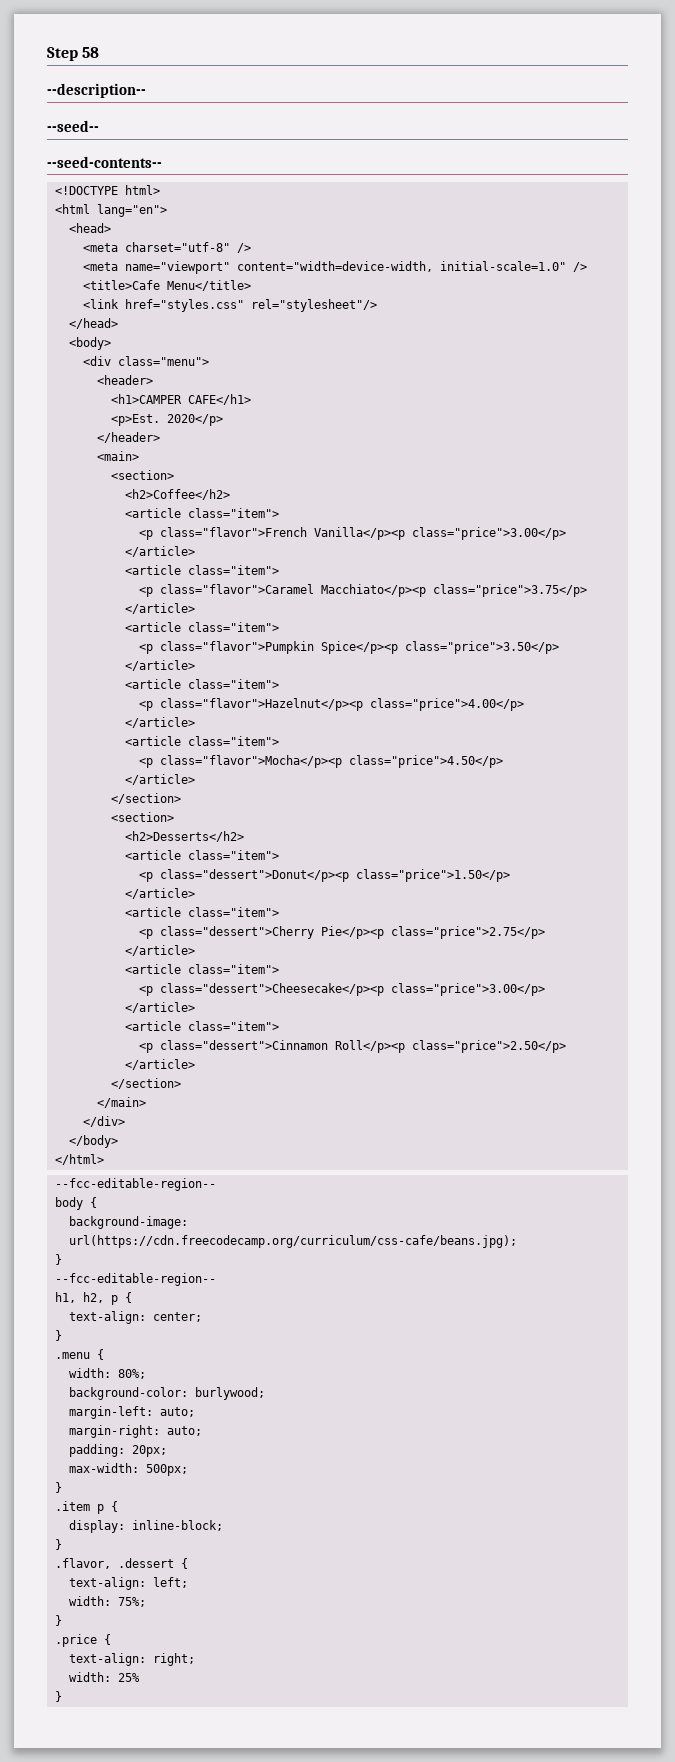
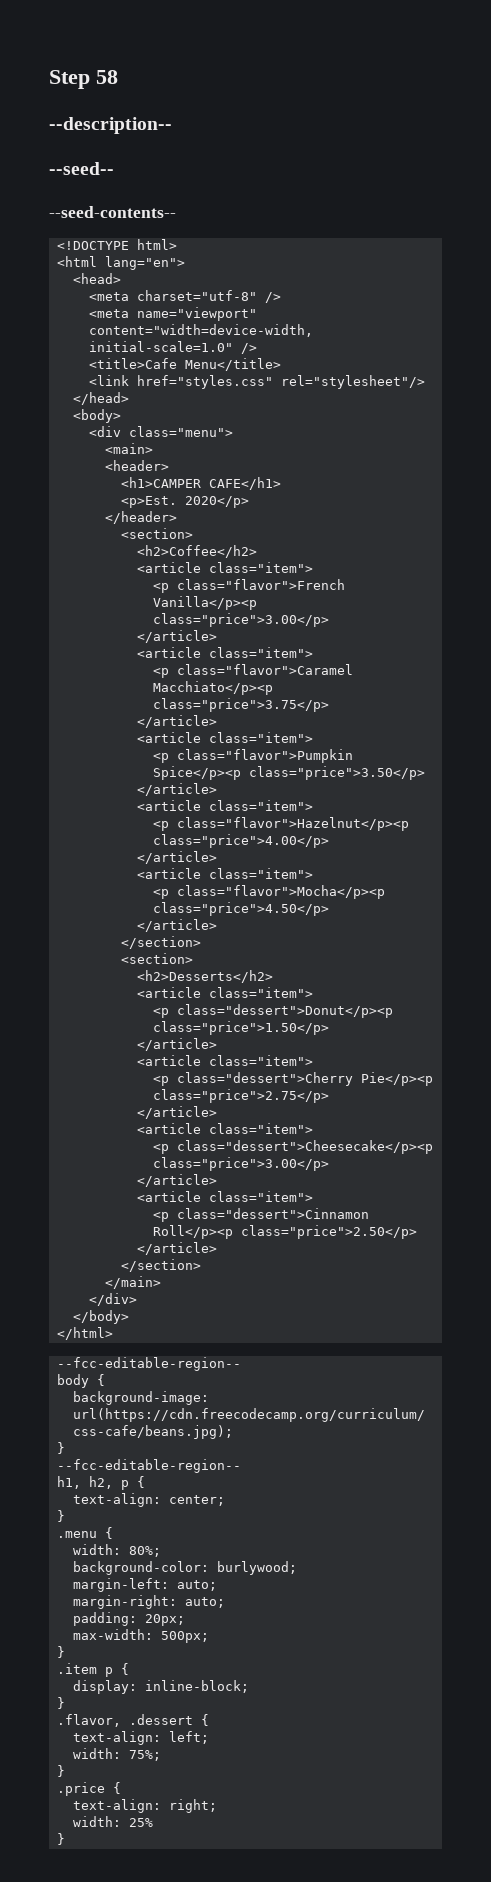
(209, 361) none -> [105,443,154,454] // <main>
[96,451,139,461] // <main> -> (178, 517) none

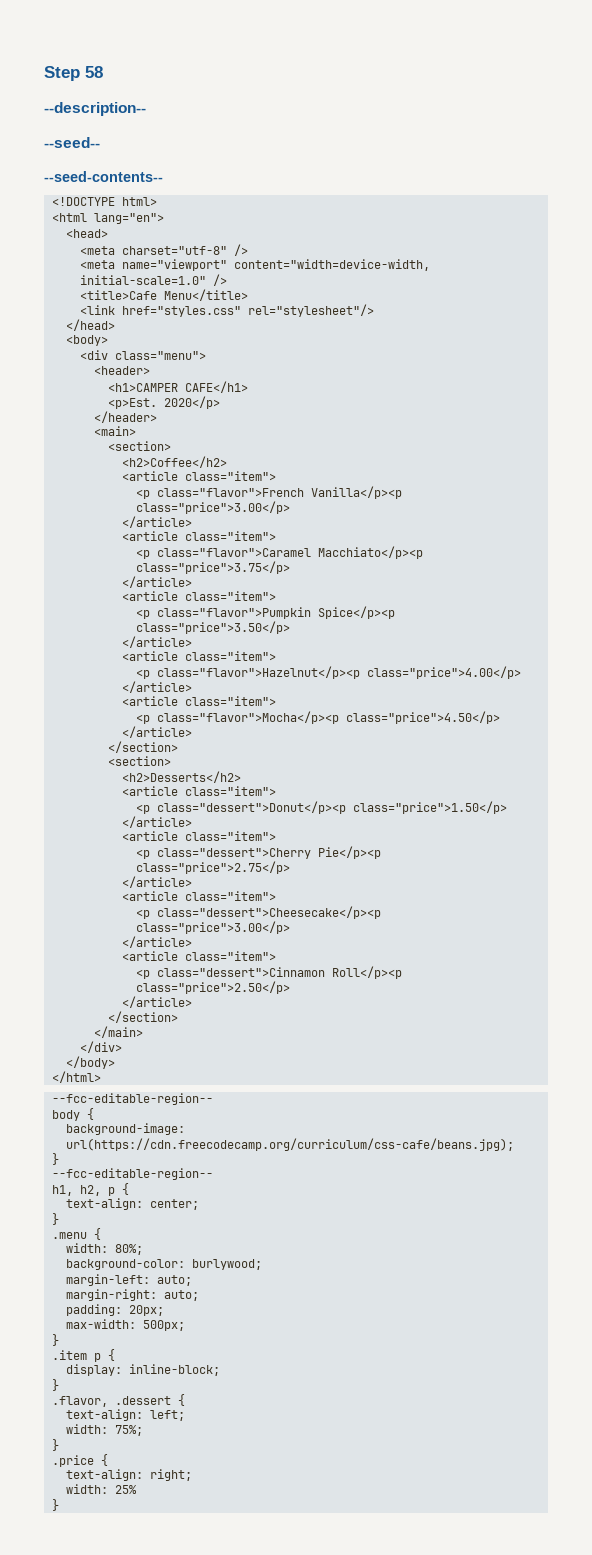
[105,443,154,454] // <main> -> (206, 355) none
(178, 517) none -> [93,426,136,436] // <main>

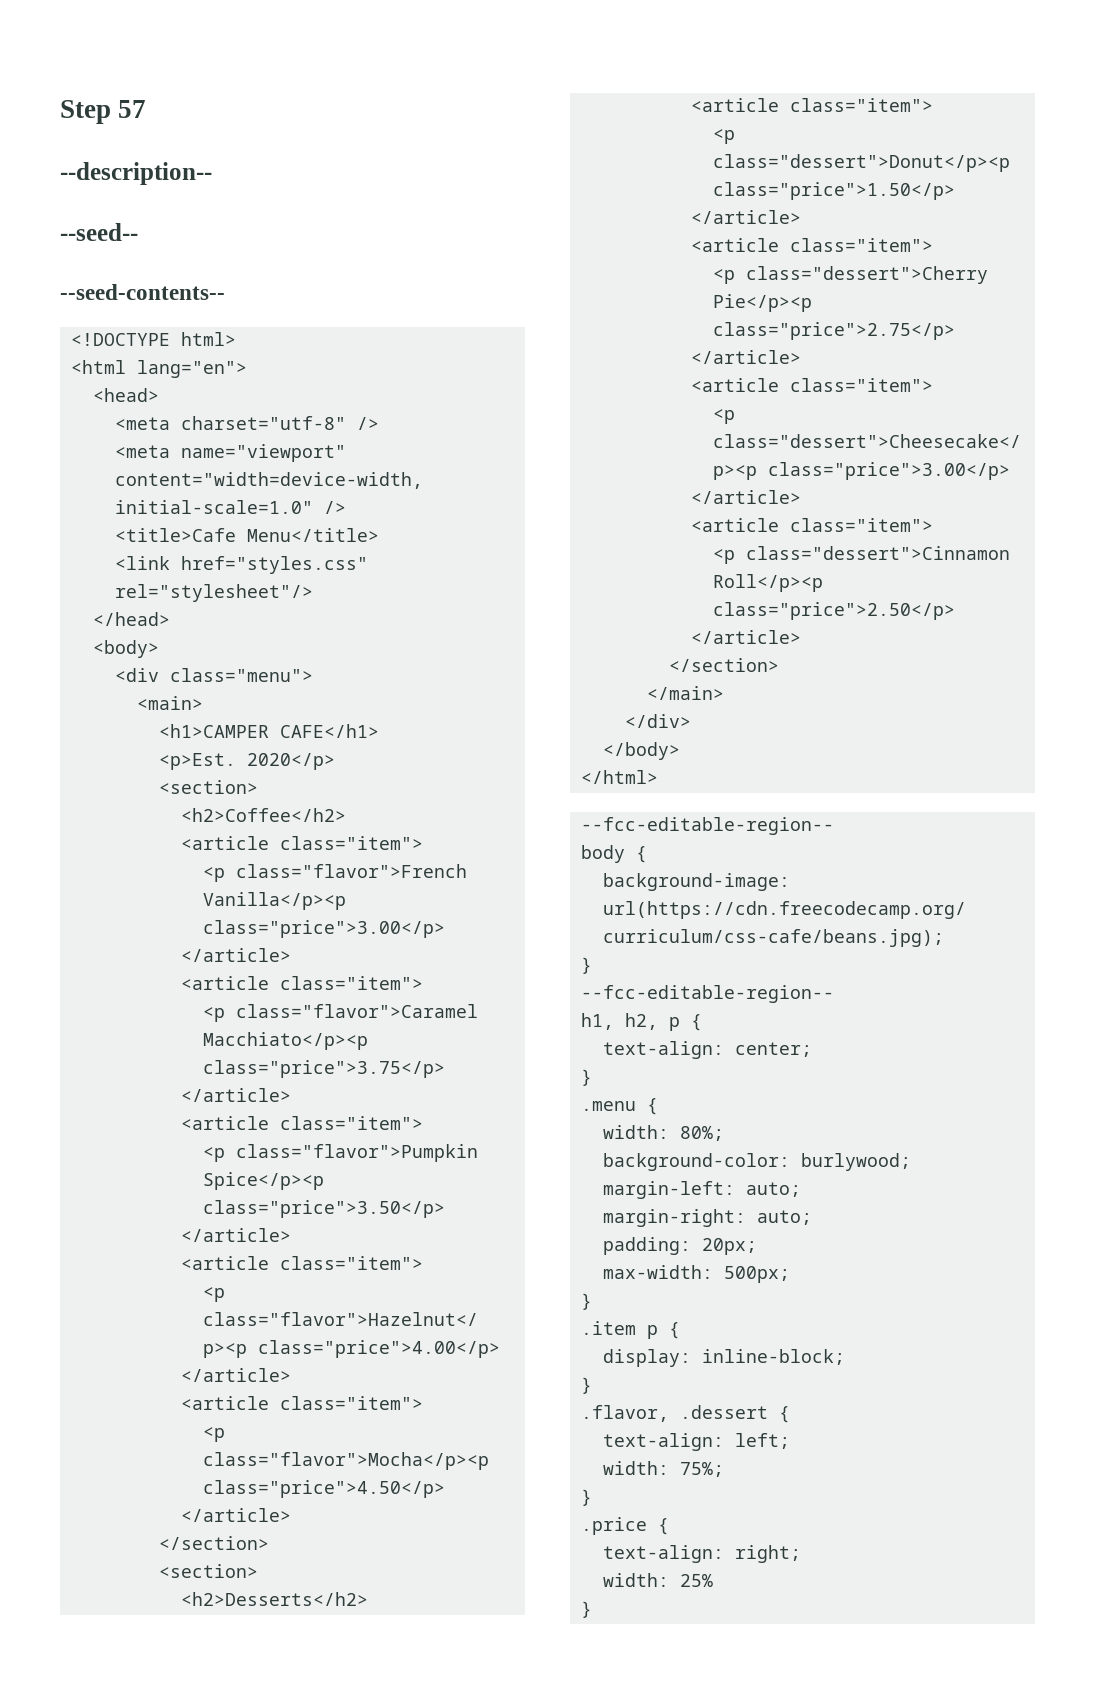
[85,66,103,78] 58 -> [118,100,147,118] 57
[93,366,150,375] <header> -> [137,696,204,710] <main>
[93,411,157,423] [93,426,136,436] // </header> // <main> -> (336, 761) none

